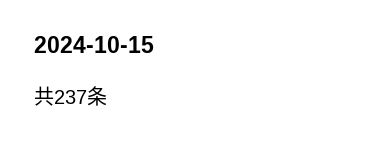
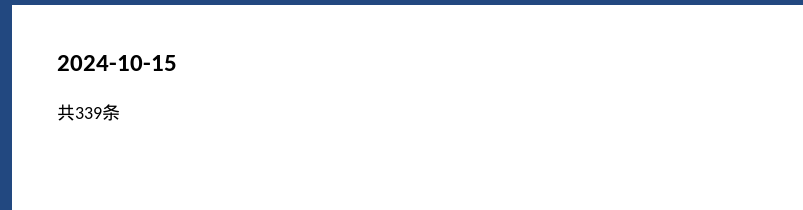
[54,90,87,104] 237 -> [75,107,102,119] 339

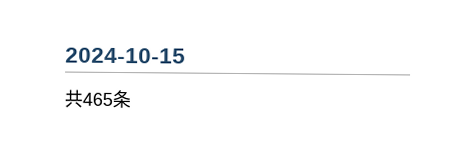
[75,107,102,119] 339 -> [82,92,113,106] 465

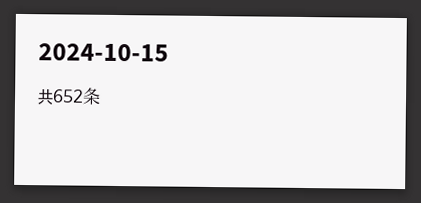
[82,92,113,106] 465 -> [52,89,84,103] 652

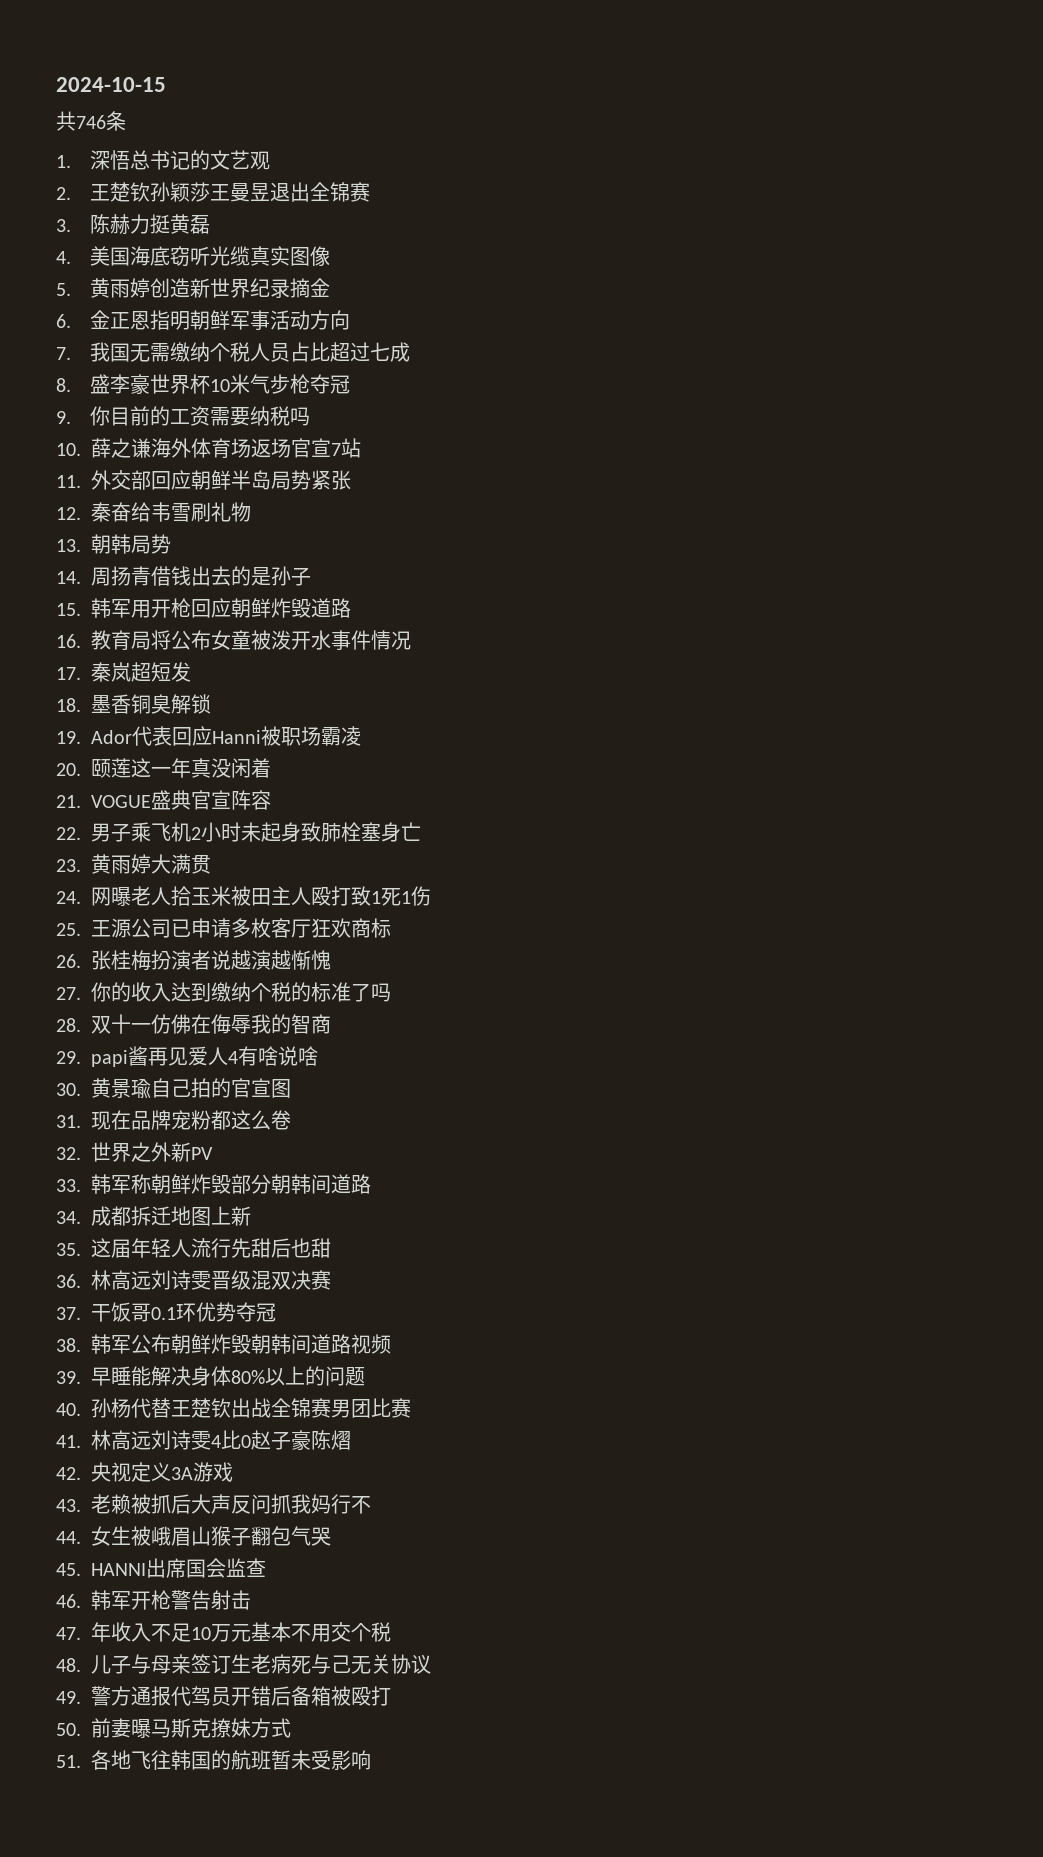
[52,89,84,103] 652 -> [76,115,106,129] 746
(101, 96) none -> [56,150,271,170] [56,182,371,202] [56,214,211,234] [56,246,331,267] [56,278,331,298] [56,310,351,330] [56,342,411,362] [56,374,351,394] [56,406,311,426] [56,438,361,458] [56,470,351,490] [56,502,251,522] [56,534,171,554] [56,566,311,586] [56,598,351,618] [56,630,411,650] [56,662,191,682] [56,694,211,714] [56,726,361,746] [56,758,271,778] [56,790,271,810] [56,822,421,842] [56,854,211,874] [56,886,431,906] [56,918,391,938] [56,950,331,971] [56,982,391,1002] [56,1014,331,1034] [56,1046,318,1067] [56,1078,291,1098] [56,1110,291,1130] [56,1142,213,1162] [56,1174,371,1194] [56,1206,251,1226] [56,1238,331,1258] [56,1270,331,1290] [56,1302,276,1322] [56,1334,391,1354] [56,1366,365,1386] [56,1398,411,1418] [56,1430,351,1450] [56,1462,233,1482] [56,1494,371,1514] [56,1526,331,1546] [56,1558,266,1578] [56,1590,251,1610] [56,1622,391,1642] [56,1654,431,1674] [56,1686,391,1706] [56,1718,291,1738] [56,1750,371,1770] // 1.深悟总书记的文艺观 // 2.王楚钦孙颖莎王曼昱退出全锦赛 // 3.陈赫力挺黄磊 // 4.美国海底窃听光缆真实图像 // 5.黄雨婷创造新世界纪录摘金 // 6.金正恩指明朝鲜军事活动方向 // 7.我国无需缴纳个税人员占比超过七成 // 8.盛李豪世界杯10米气步枪夺冠 // 9.你目前的工资需要纳税吗 // 10.薛之谦海外体育场返场官宣7站 // 11.外交部回应朝鲜半岛局势紧张 // 12.秦奋给韦雪刷礼物 // 13.朝韩局势 // 14.周扬青借钱出去的是孙子 // 15.韩军用开枪回应朝鲜炸毁道路 // 16.教育局将公布女童被泼开水事件情况 // 17.秦岚超短发 // 18.墨香铜臭解锁 // 19. Ador代表回应Hanni被职场霸凌 // 20.颐莲这一年真没闲着 // 21. VOGUE盛典官宣阵容 // 22.男子乘飞机2小时未起身致肺栓塞身亡 // 23.黄雨婷大满贯 // 24.网曝老人拾玉米被田主人殴打致1死1伤 // 25.王源公司已申请多枚客厅狂欢商标 // 26.张桂梅扮演者说越演越惭愧 // 27.你的收入达到缴纳个税的标准了吗 // 28.双十一仿佛在侮辱我的智商 // 29. papi酱再见爱人4有啥说啥 // 30.黄景瑜自己拍的官宣图 // 31.现在品牌宠粉都这么卷 // 32.世界之外新PV // 33.韩军称朝鲜炸毁部分朝韩间道路 // 34.成都拆迁地图上新 // 35.这届年轻人流行先甜后也甜 // 36.林高远刘诗雯晋级混双决赛 // 37.干饭哥0.1环优势夺冠 // 38.韩军公布朝鲜炸毁朝韩间道路视频 // 39.早睡能解决身体80%以上的问题 // 40.孙杨代替王楚钦出战全锦赛男团比赛 // 41.林高远刘诗雯4比0赵子豪陈熠 // 42.央视定义3A游戏 // 43.老赖被抓后大声反问抓我妈行不 // 44.女生被峨眉山猴子翻包气哭 // 45. HANNI出席国会监查 // 46.韩军开枪警告射击 // 47.年收入不足10万元基本不用交个税 // 48.儿子与母亲签订生老病死与己无关协议 // 49.警方通报代驾员开错后备箱被殴打 // 50.前妻曝马斯克撩妹方式 // 51.各地飞往韩国的航班暂未受影响

